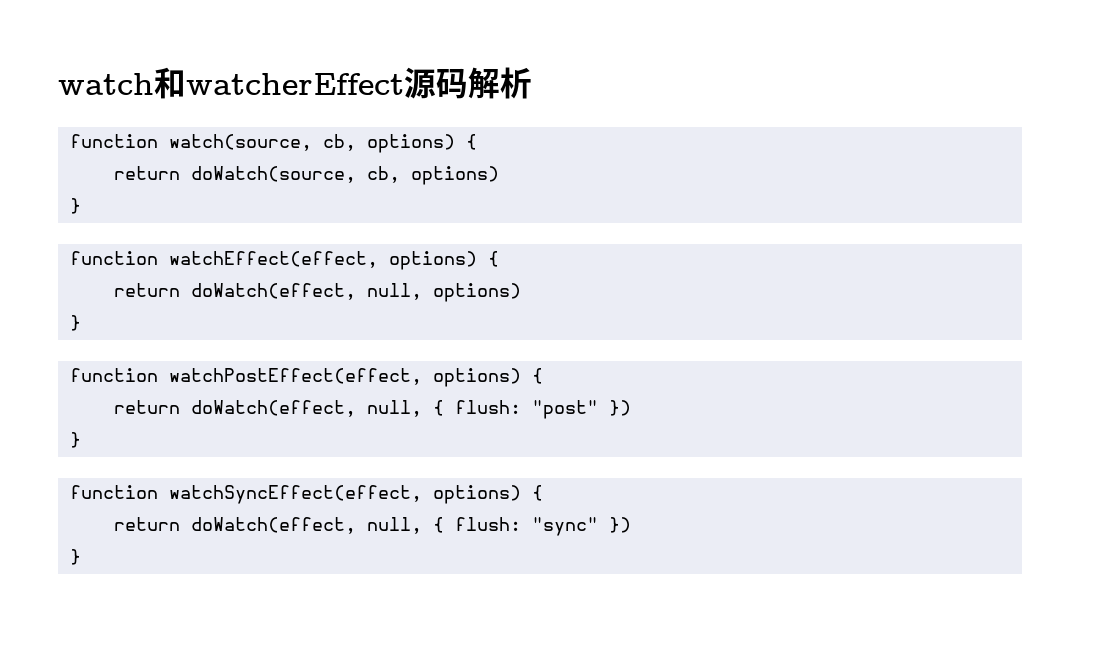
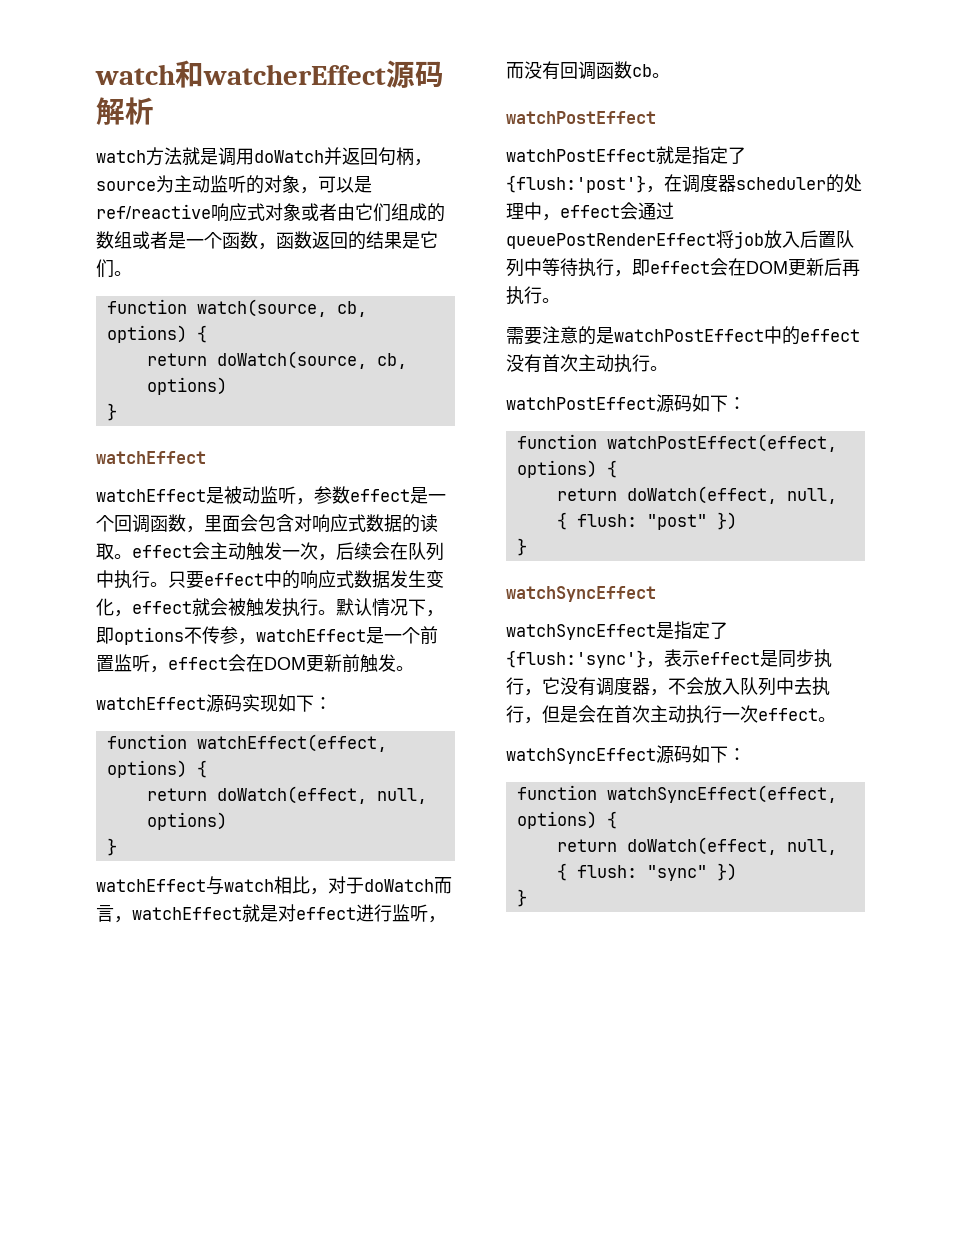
(532, 83) none -> [96,147,432,166] [96,175,372,194] [96,203,445,222] [96,231,438,250] [96,259,132,278] // watch方法就是调用doWatch并返回句柄，source为主动监听的对象，可以是ref/reactive响应式对象或者由它们组成的数组或者是一个函数，函数返回的结果是它们。
(81, 206) none -> [96,451,206,464] [96,486,446,505] [96,514,438,533] [96,542,444,561] [96,570,444,589] [96,598,444,617] [96,626,438,645] [96,654,414,673] [96,694,332,713] // watchEffect // watchEffect是被动监听，参数effect是一个回调函数，里面会包含对响应式数据的读取。effect会主动触发一次，后续会在队列中执行。只要effect中的响应式数据发生变化，effect就会被触发执行。默认情况下，即options不传参，watchEffect是一个前置监听，effect会在DOM更新前触发。 // watchEffect源码实现如下：
(81, 323) none -> [96,876,452,895] [96,904,446,923] [506,61,670,80] [506,111,656,124] [506,146,746,165] [506,174,862,193] [506,202,674,221] [506,230,854,249] [506,258,860,277] [506,286,560,305] [506,326,860,345] [506,354,668,373] [506,394,746,413] // watchEffect与watch相比，对于doWatch而言，watchEffect就是对effect进行监听，而没有回调函数cb。 // watchPostEffect // watchPostEffect就是指定了{flush:'post'}，在调度器scheduler的处理中，effect会通过queuePostRenderEffect将job放入后置队列中等待执行，即effect会在DOM更新后再执行。 // 需要注意的是watchPostEffect中的effect没有首次主动执行。 // watchPostEffect源码如下：
(81, 440) none -> [506,586,656,602] [506,621,728,640] [506,649,832,668] [506,677,830,696] [506,705,836,724] [506,745,746,764] // watchSyncEffect // watchSyncEffect是指定了{flush:'sync'}，表示effect是同步执行，它没有调度器，不会放入队列中去执行，但是会在首次主动执行一次effect。 // watchSyncEffect源码如下：

